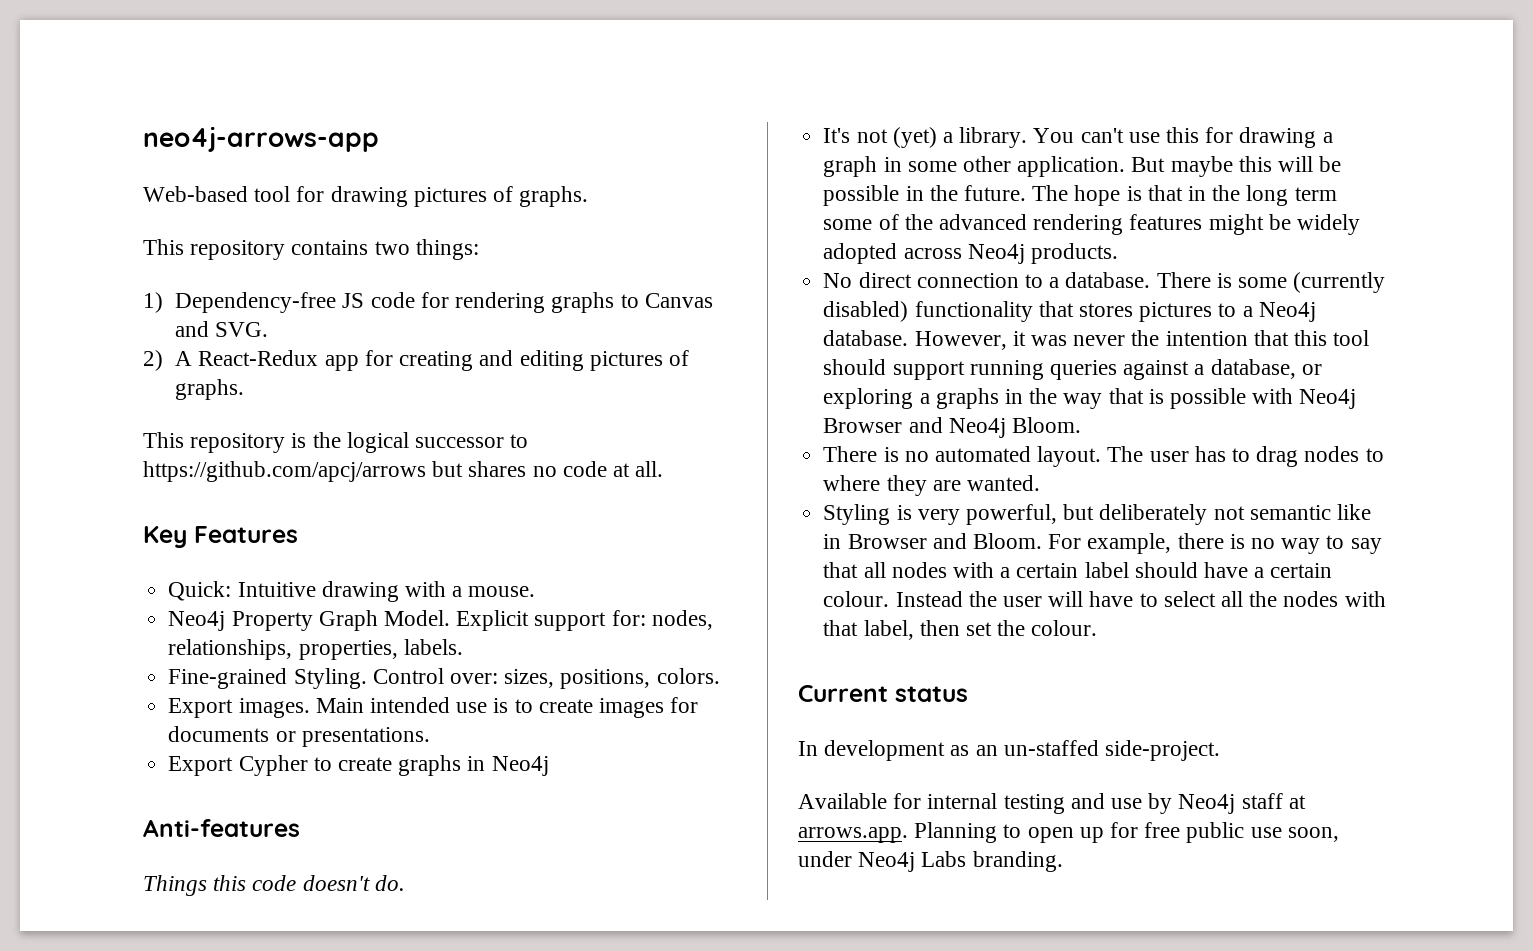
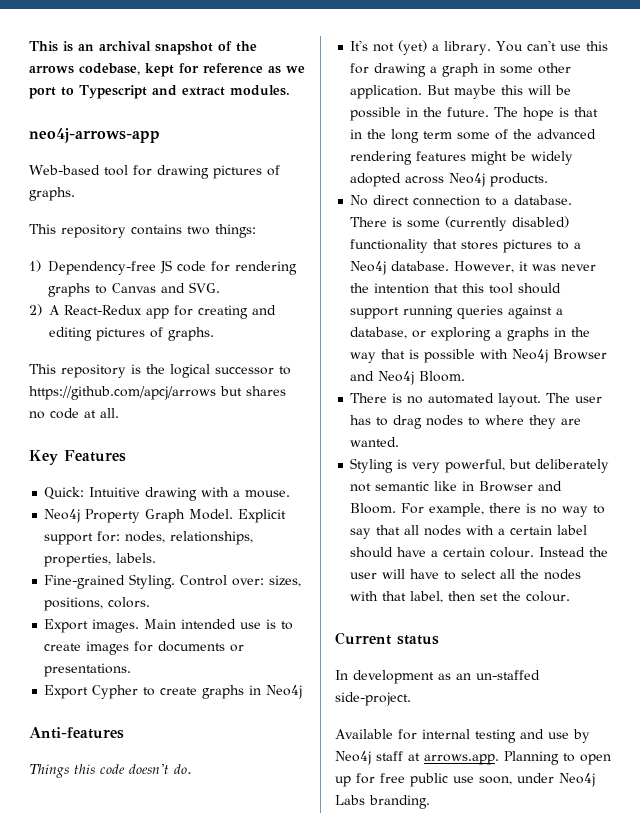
(143, 139) none -> [29,41,257,55] [29,63,305,77] [29,85,290,99] This is an archival snapshot of the arrows codebase, kept for reference as we port to Typescript and extract modules. //

